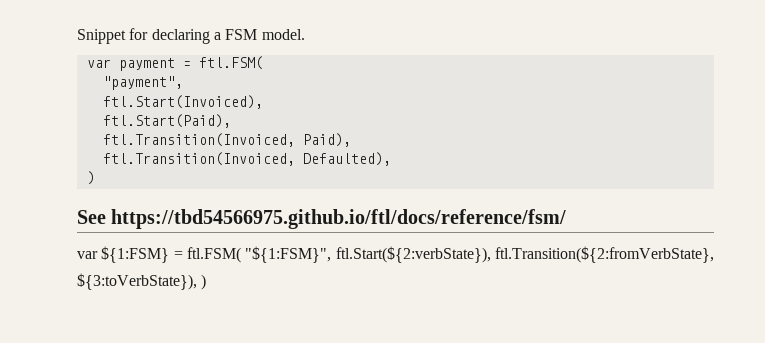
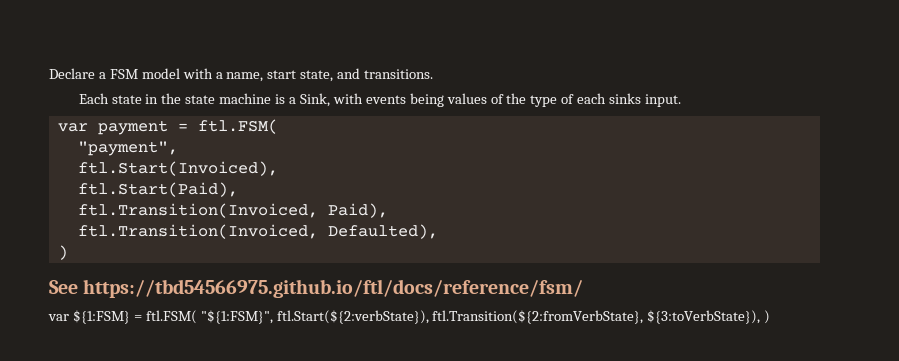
[77,28,305,44] Snippet for declaring a FSM model. -> [49,68,434,82] [78,93,682,107] Declare a FSM model with a name, start state, and transitions. // Each state in the state machine is a Sink, with events being values of the type of each sinks input.

